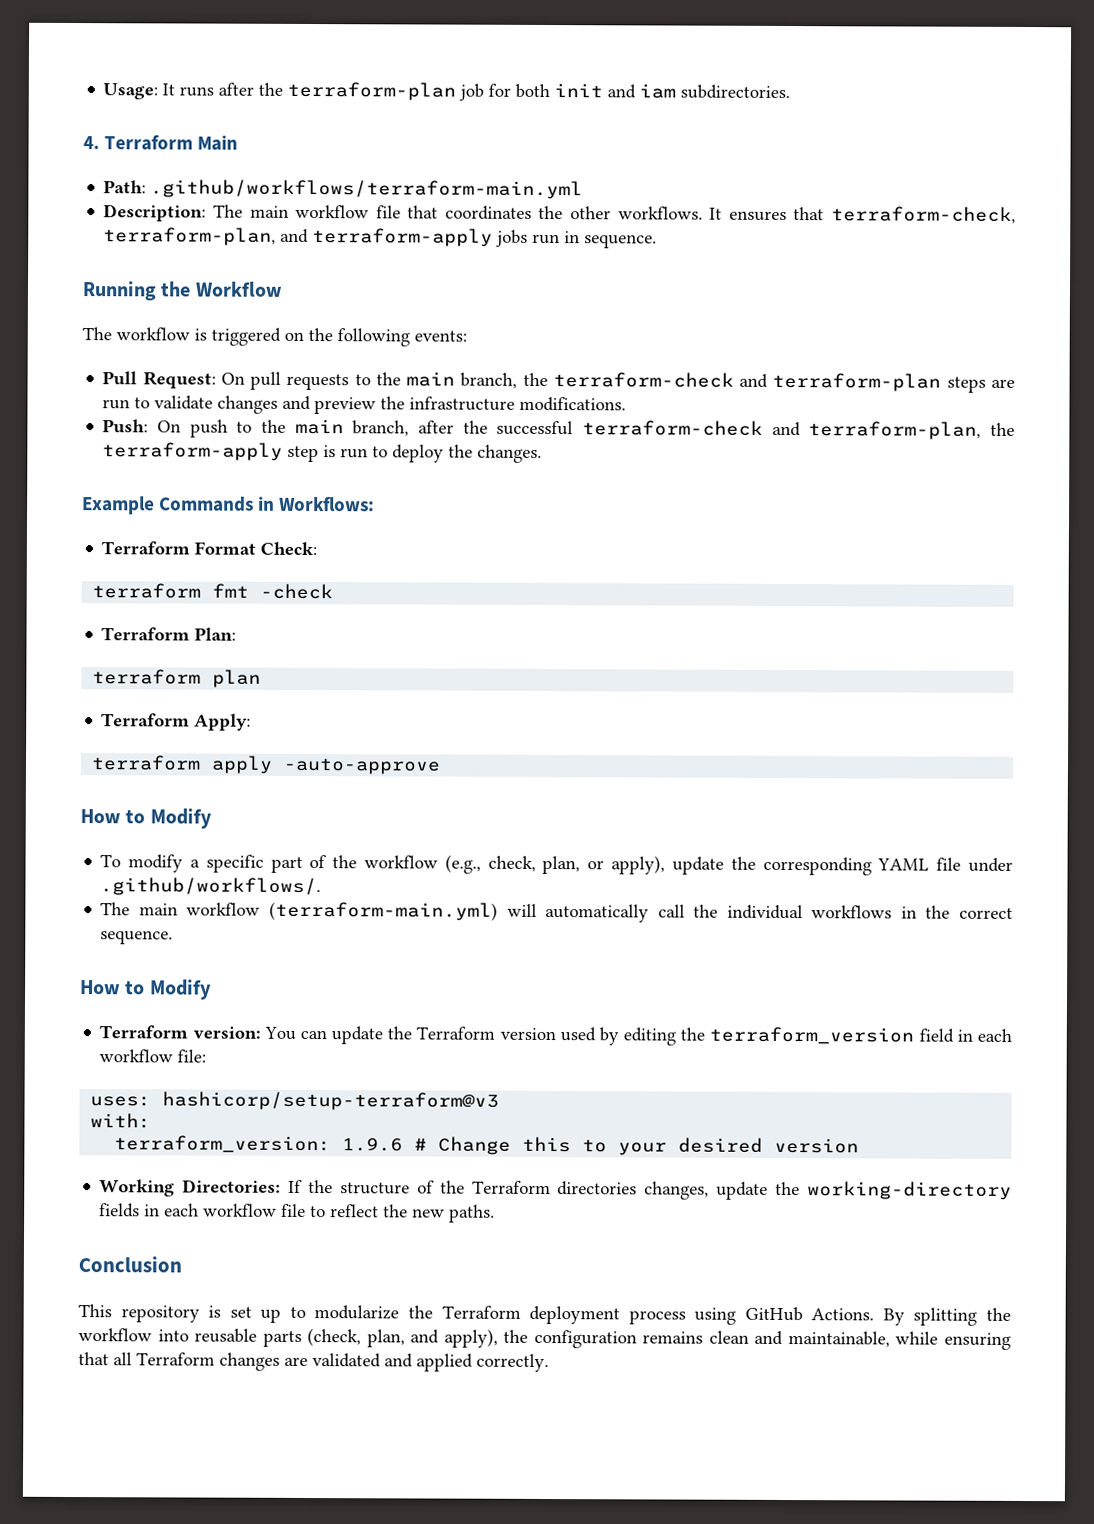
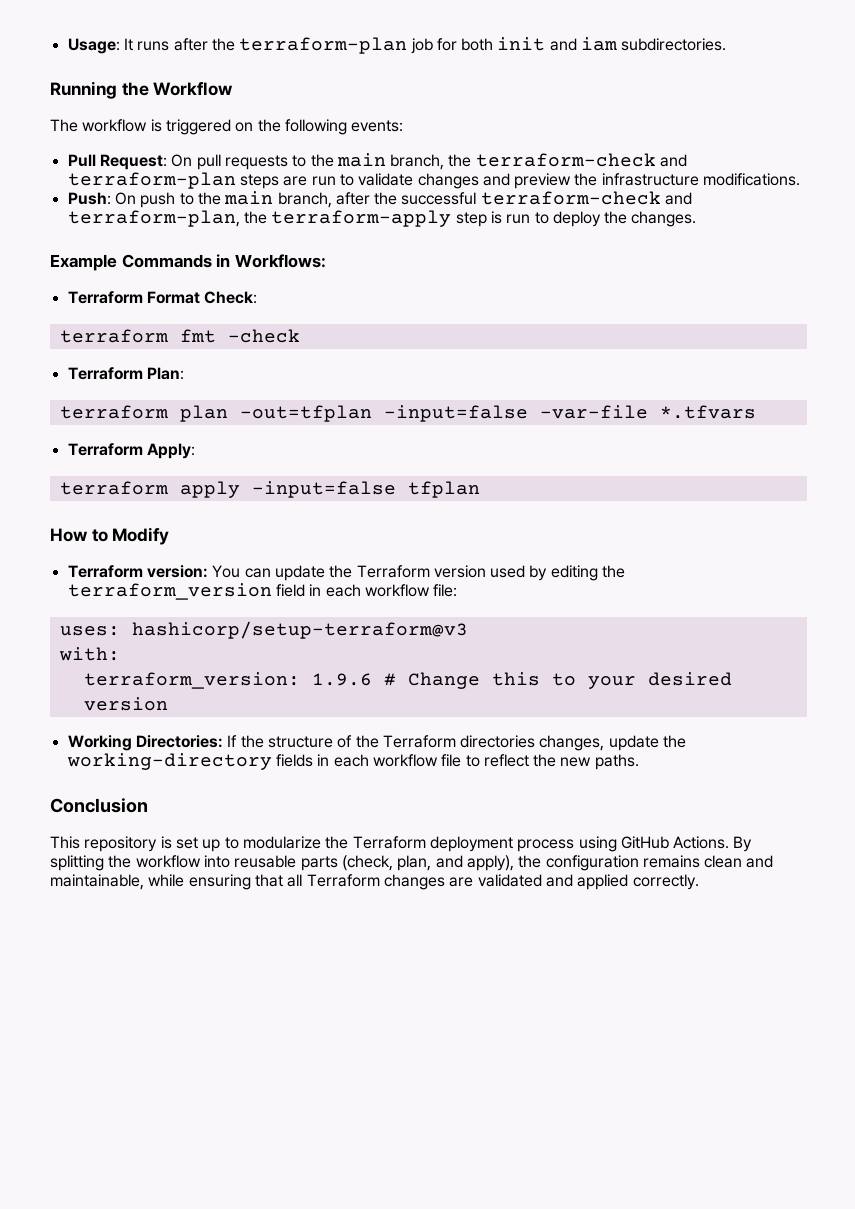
[83,134,239,151] [103,179,584,200] [103,204,1016,224] [103,227,658,249] // 4. Terraform Main // Path: .github/workflows/terraform-main.yml // Description: The main workflow file that coordinates the other workflows. It ensures that terraform-check, terraform-plan, and terraform-apply jobs run in sequence. -> (727, 44) none
(262, 678) none -> [239,405,756,422] -out=tfplan -input=false -var-file *.tfvars
[283,757,442,775] [80,808,212,829] [100,854,1013,876] [100,877,322,897] [100,901,1014,923] [100,930,174,945] -auto-approve // How to Modify // To modify a specific part of the workflow (e.g., check, plan, or apply), update the corresponding YAML file under .github/workflows/. // The main workflow (terraform-main.yml) will automatically call the individual workflows in the correct sequence. -> [251,481,480,498] -input=false tfplan

